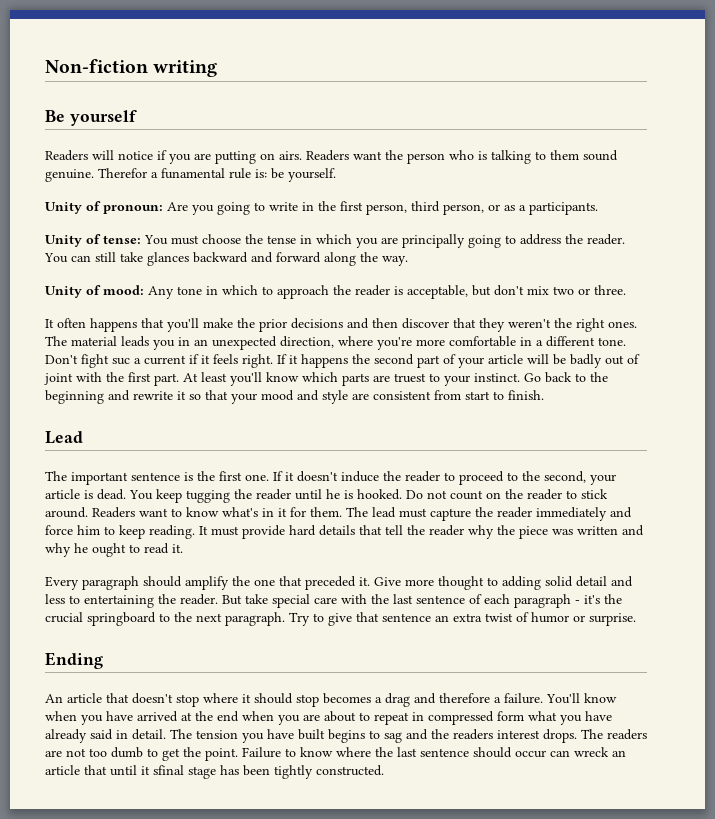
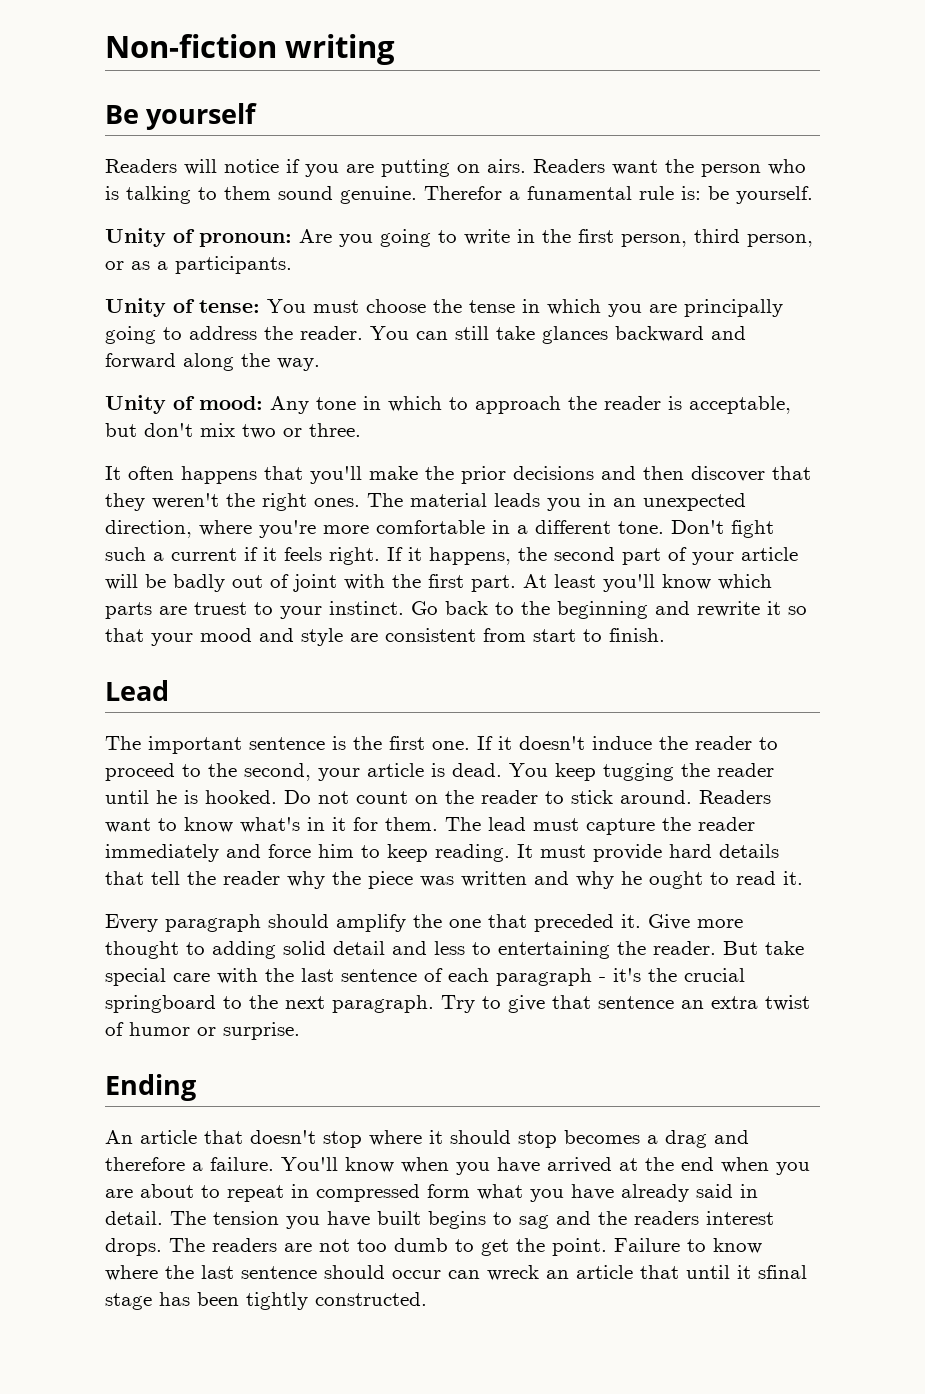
[112,358,130,365] suc -> [105,547,146,561] such
[301,354,348,368] happens -> [429,547,511,565] happens,

